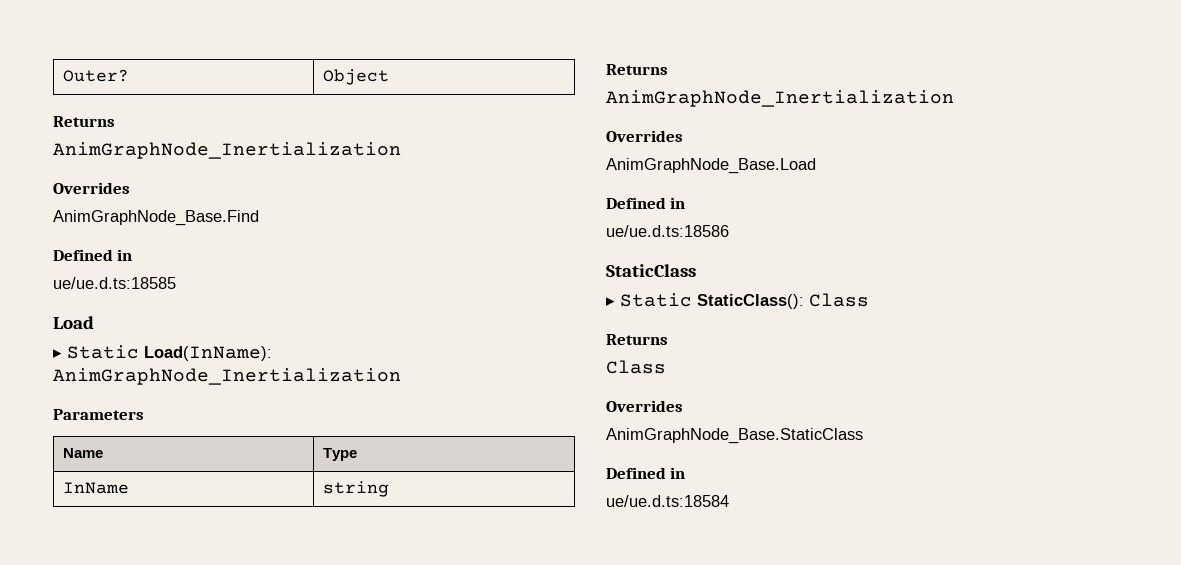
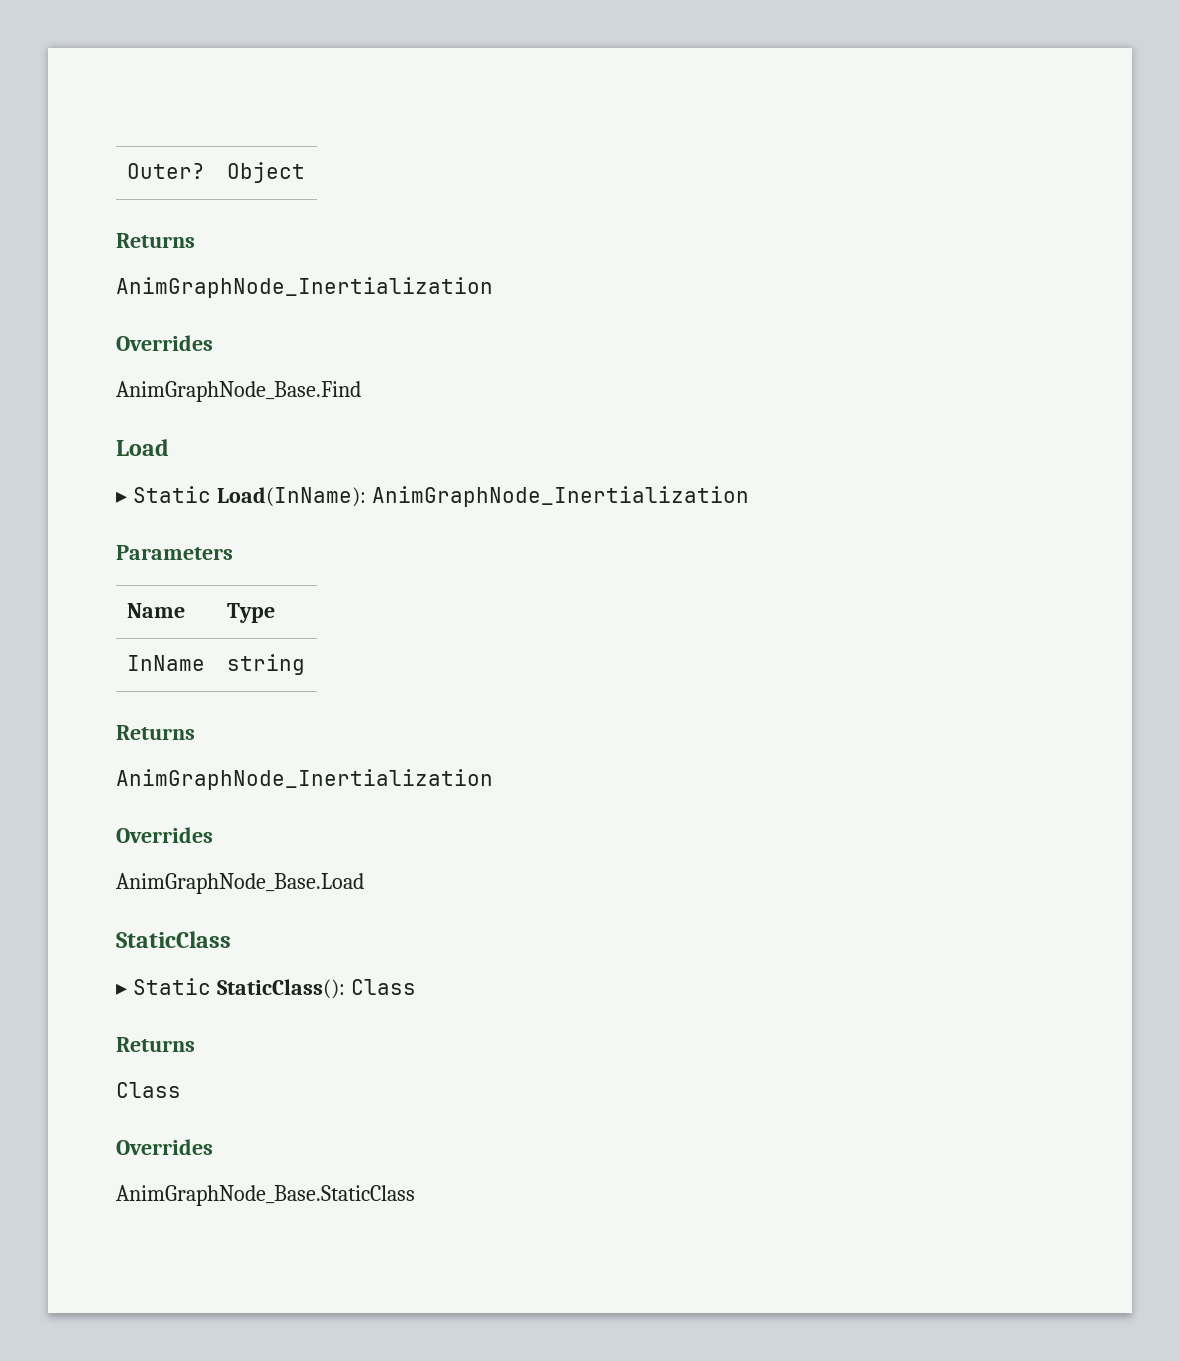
[53,249,133,261] [53,277,176,289] // Defined in // ue/ue.d.ts:18585 -> (361, 391) none
[606,197,686,209] [606,225,729,237] // Defined in // ue/ue.d.ts:18586 -> (364, 883) none
[606,467,686,479] [606,495,729,507] // Defined in // ue/ue.d.ts:18584 -> (415, 1195) none

